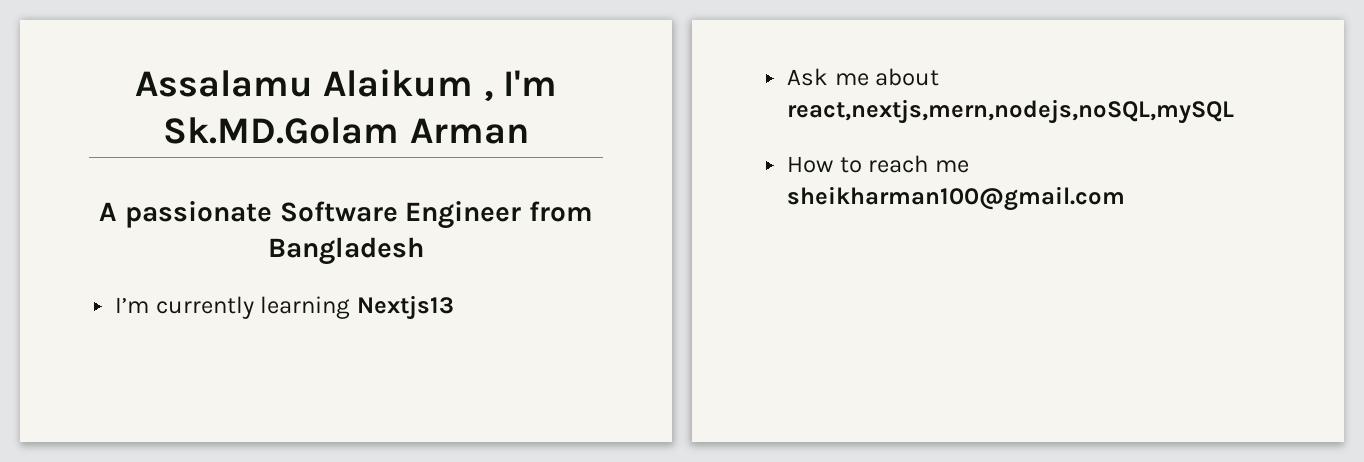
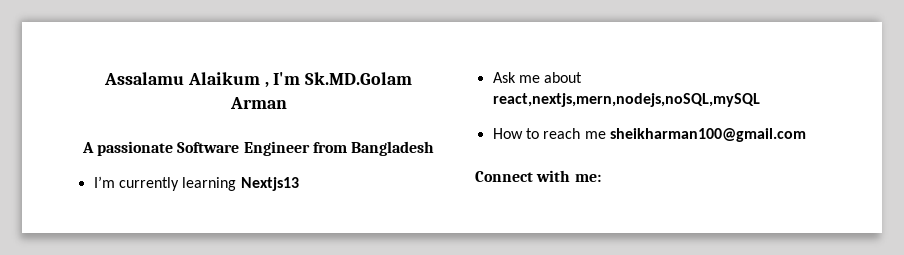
(1126, 198) none -> [475,170,601,182] // Connect with me:

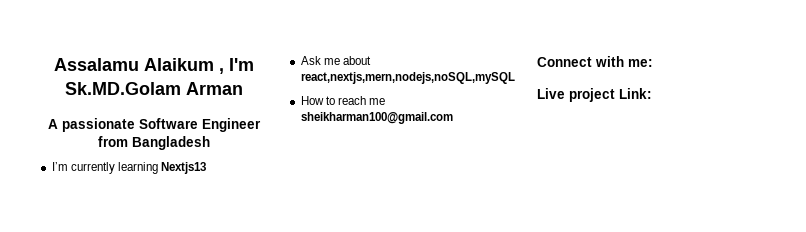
(601, 178) none -> [537,88,652,102] // Live project Link:

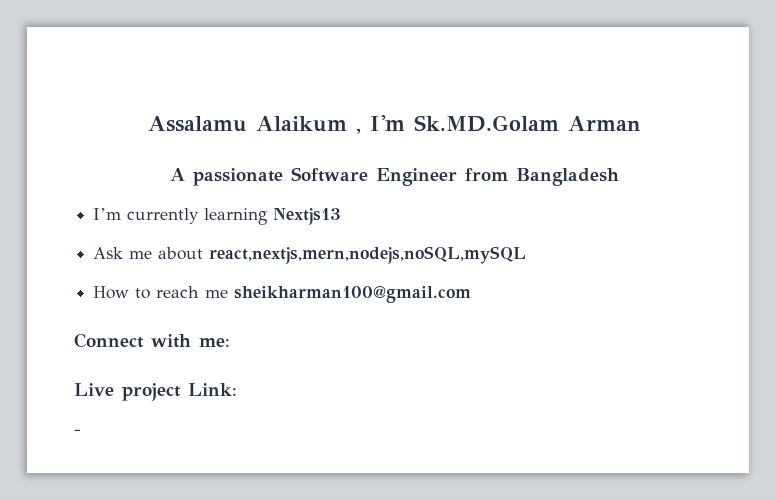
(652, 93) none -> [74,429,81,435] // -

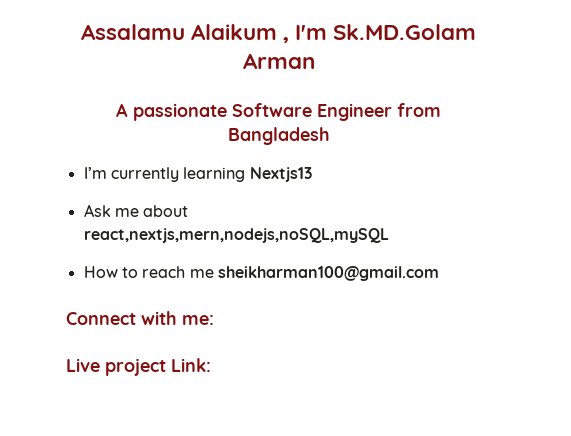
[74,429,81,435] // - -> (211, 365) none

